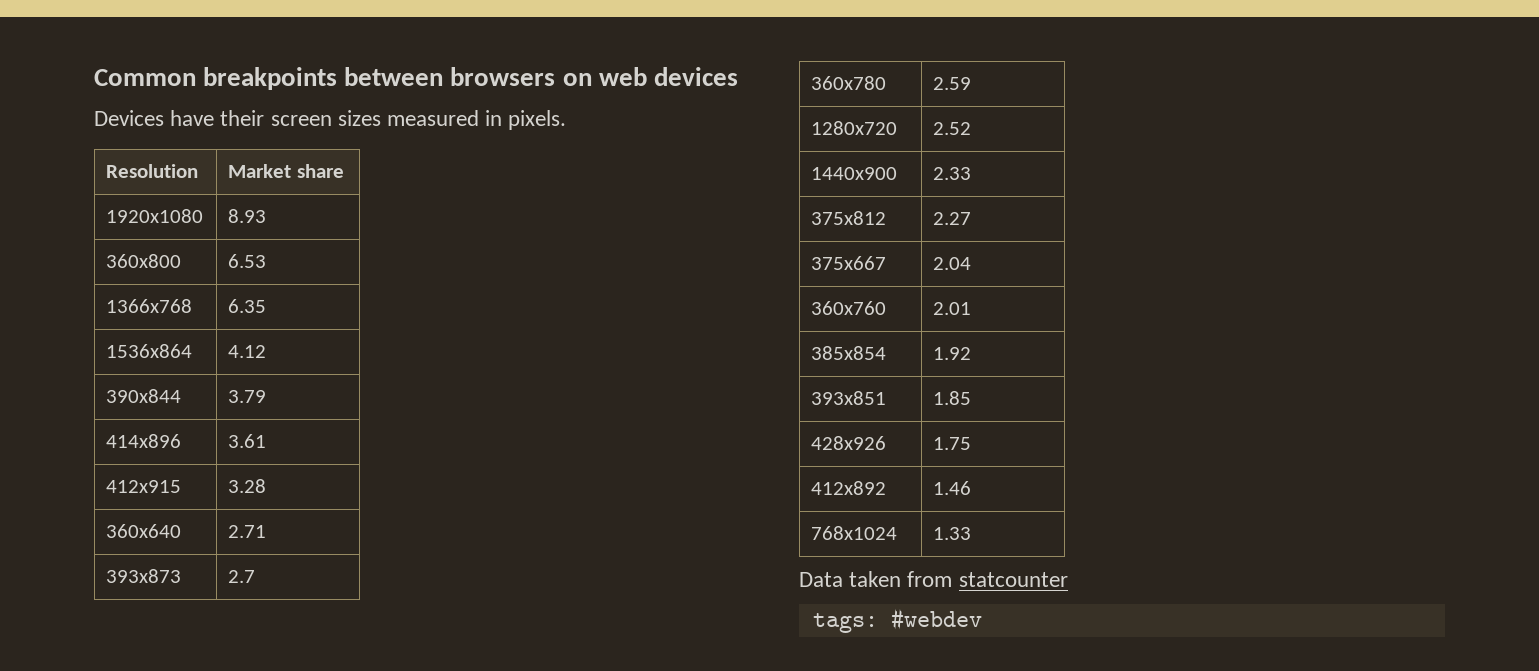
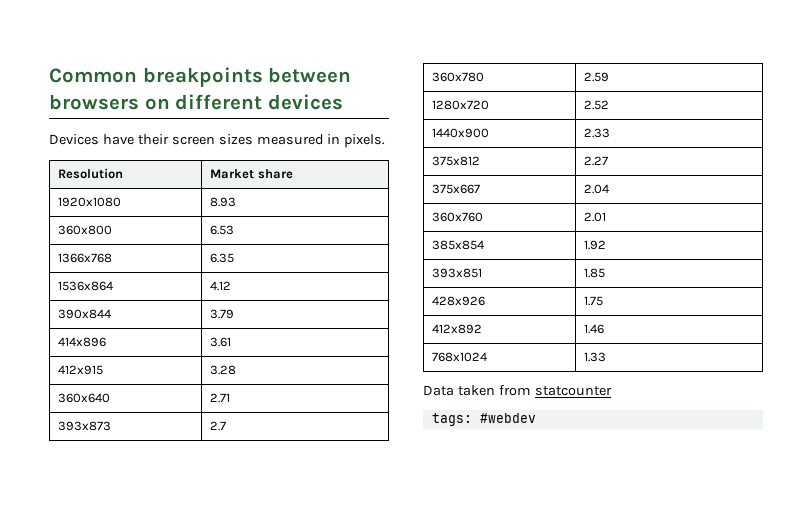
[598,67,647,86] web -> [175,94,263,110] different

